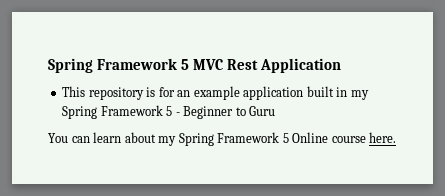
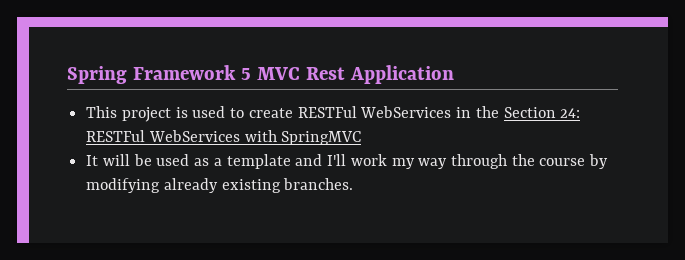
[88,86,369,100] [62,105,276,119] [48,132,397,146] repository is for an example application built in my Spring Framework 5 - Beginner to Guru // You can learn about my Spring Framework 5 Online course here. -> [121,106,581,122] [86,130,362,145] [86,154,609,169] [86,178,354,193] project is used to create RESTFul WebServices in the Section 24: RESTFul WebServices with SpringMVC // It will be used as a template and I'll work my way through the course by modifying already existing branches.

